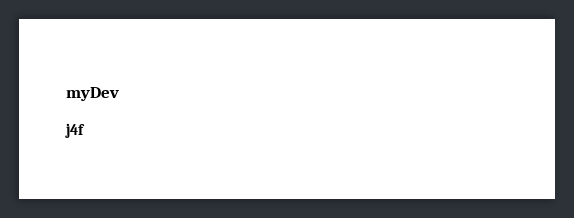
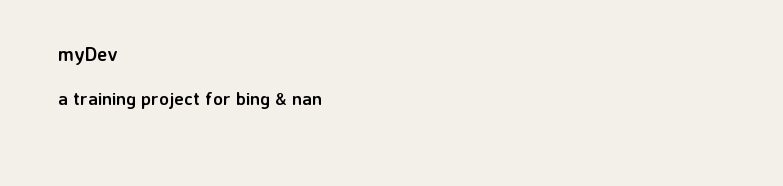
[65,123,85,138] j4f -> [58,92,322,109] a training project for bing & nan

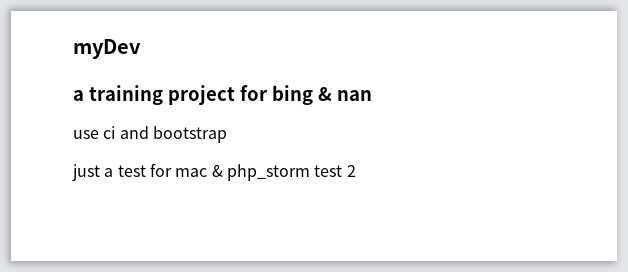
(322, 100) none -> [73,126,227,143] [72,163,356,181] // use ci and bootstrap // just a test for mac & php_storm test 2

